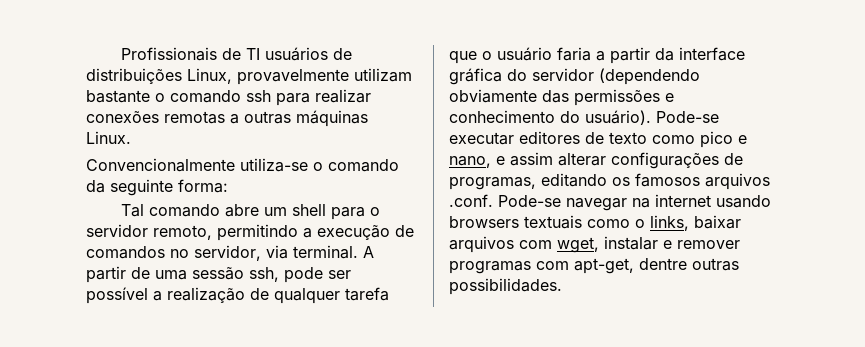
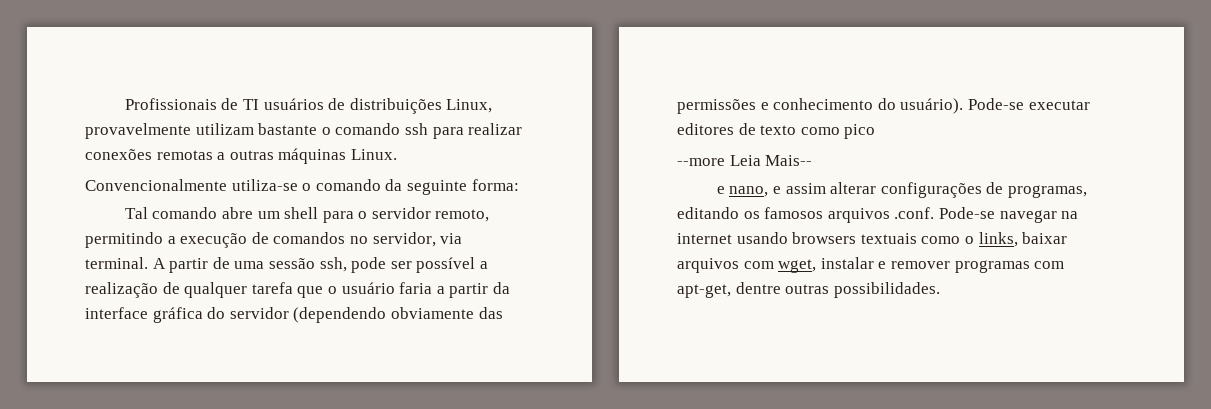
(733, 139) none -> [677,155,813,166] // --more Leia Mais-- //

